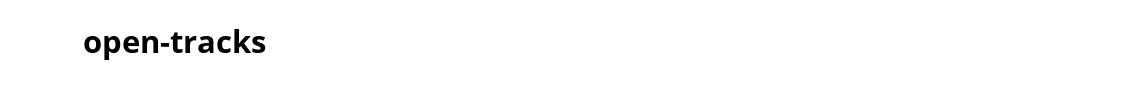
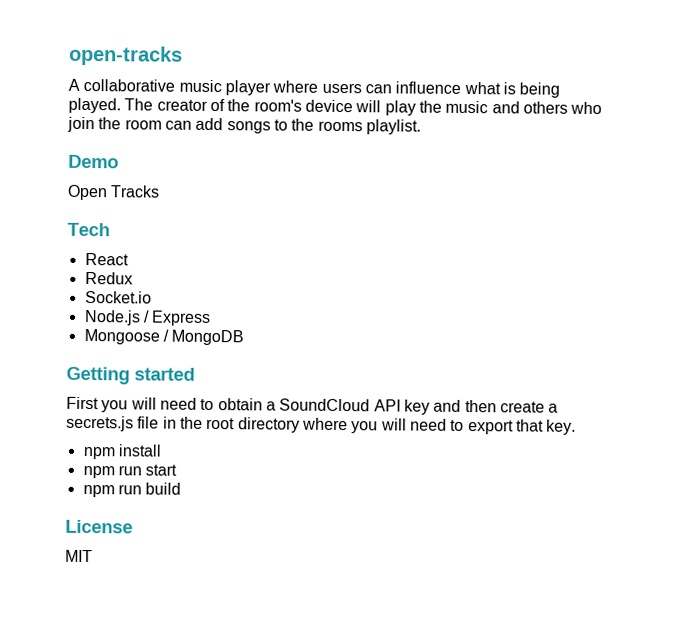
(266, 44) none -> [68,78,561,98] [68,97,603,116] [67,116,421,135] [68,154,119,169] [67,184,161,201] [67,222,110,237] [84,252,129,266] [84,271,133,285] [84,290,152,304] [83,309,212,326] [83,328,245,346] [66,366,195,385] [66,396,559,415] [66,415,577,435] [82,444,162,460] [82,464,178,479] [82,482,182,498] [65,519,133,534] [65,549,93,563] // A collaborative music player where users can influence what is being played. The creator of the room's device will play the music and others who join the room can add songs to the rooms playlist. // Demo // Open Tracks // Tech // React // Redux // Socket.io // Node.js / Express // Mongoose / MongoDB // Getting started // First you will need to obtain a SoundCloud API key and then create a secrets.js file in the root directory where you will need to export that key. // npm install // npm run start // npm run build // License // MIT

